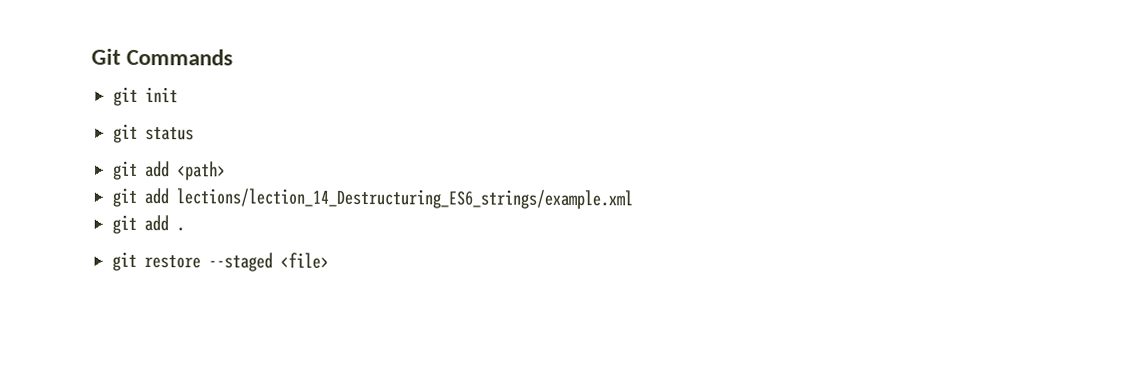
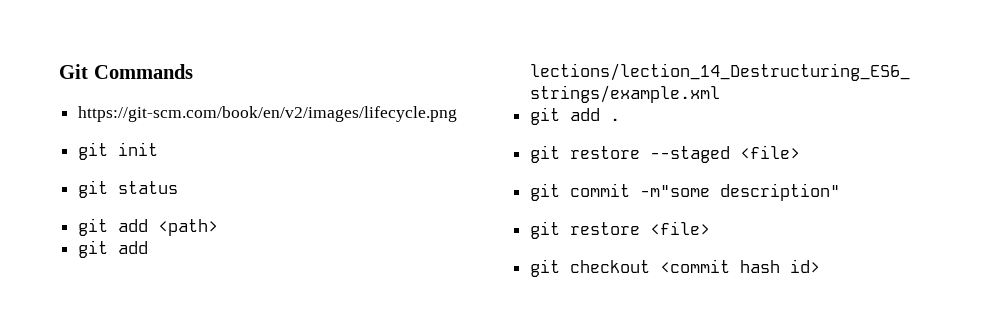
(234, 57) none -> [78,106,458,122] // https://git-scm.com/book/en/v2/images/lifecycle.png
(329, 260) none -> [530,183,841,201] [530,221,711,239] [530,259,821,277] // git commit -m"some description" // git restore <file> // git checkout <commit hash id>

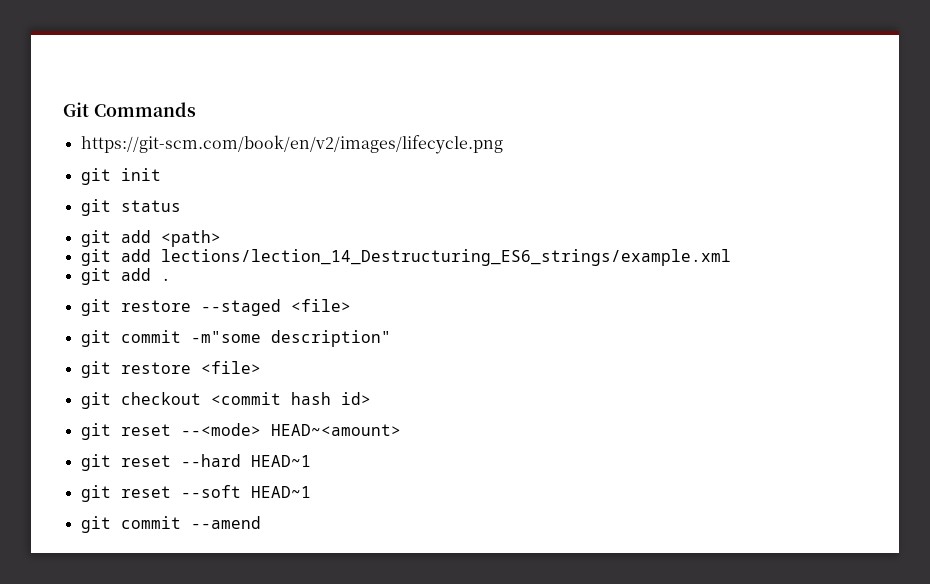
(821, 266) none -> [80,423,401,440] [80,454,311,471] [80,485,311,502] [80,516,261,533] // git reset --<mode> HEAD~<amount> // git reset --hard HEAD~1 // git reset --soft HEAD~1 // git commit --amend

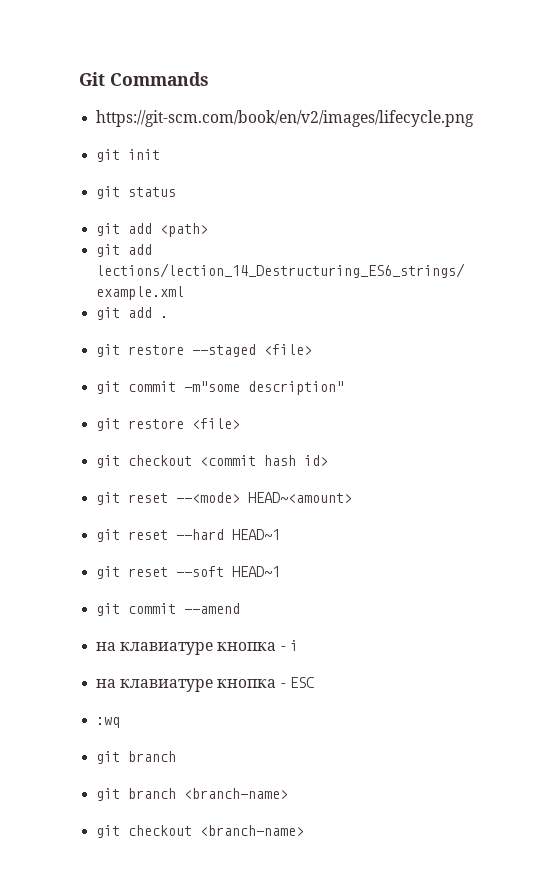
(261, 522) none -> [96,640,298,655] [96,677,314,692] [96,717,121,728] [96,751,177,764] [96,788,289,801] [96,825,305,838] // на клавиатуре кнопка - i // на клавиатуре кнопка - ESC // :wq // git branch // git branch <branch-name> // git checkout <branch-name>

